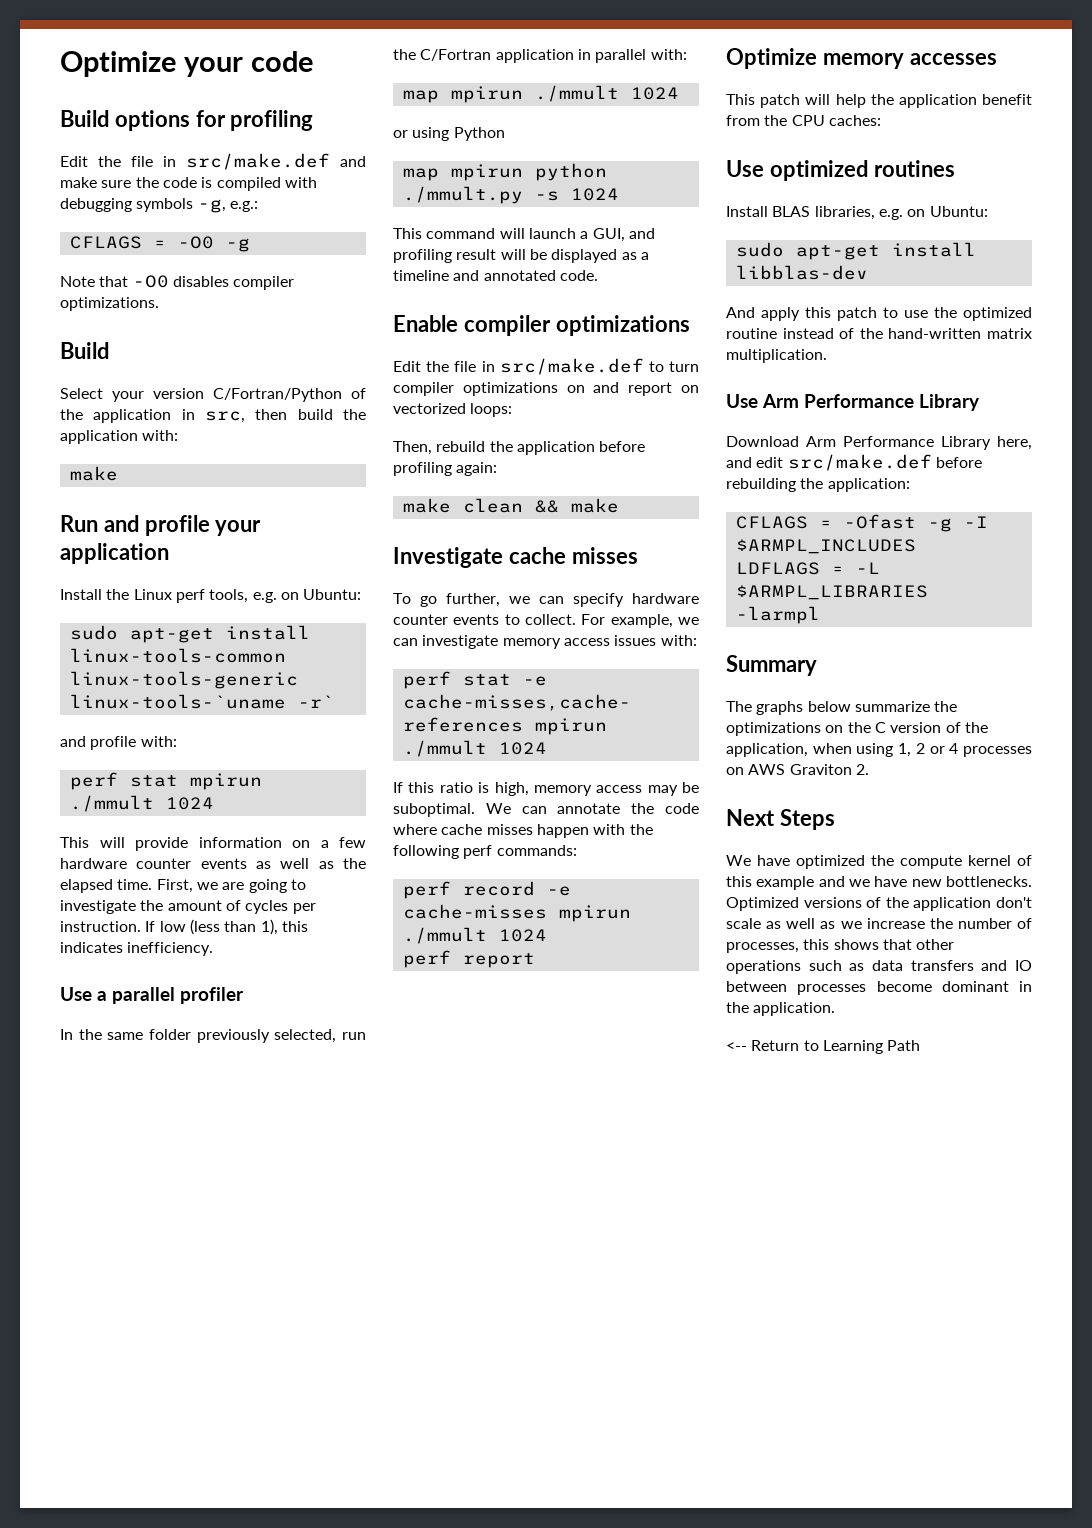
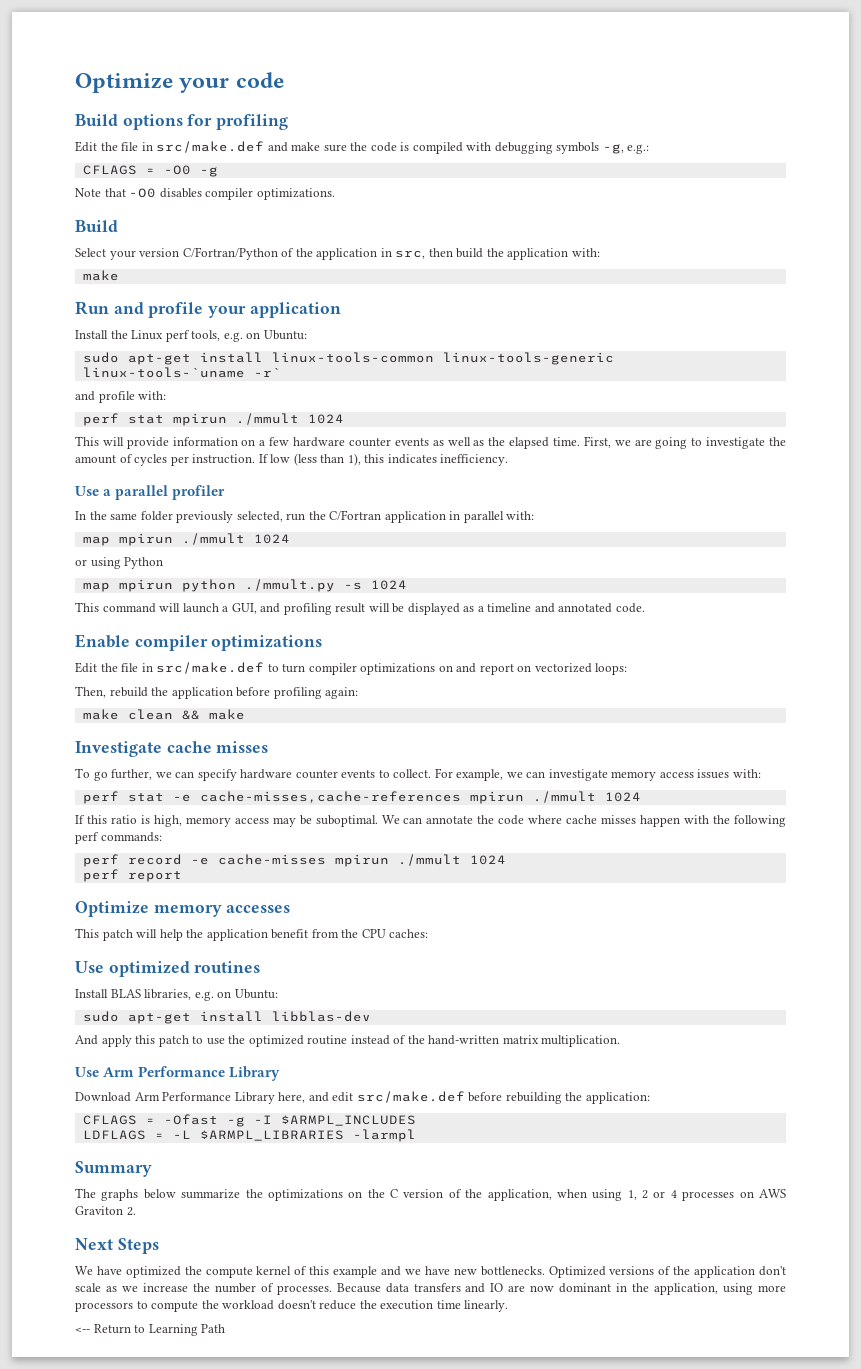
[786,918,836,929] well as -> (117, 1289) none
[726,939,955,953] [726,960,1032,974] [726,981,1032,995] [726,1002,836,1016] processes, this shows that other operations such as data transfers and IO between processes become dominant in the application. -> [276,1283,787,1295] [75,1300,509,1312] processes. Because data transfers and IO are now dominant in the application, using more processors to compute the workload doesn't reduce the execution time linearly.

